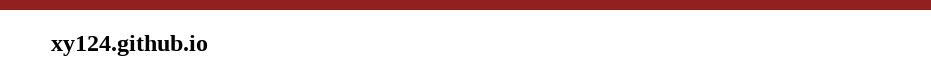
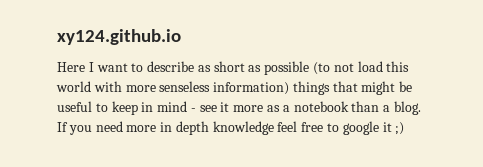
(208, 45) none -> [57,61,410,75] [56,81,413,95] [57,101,421,115] [57,121,405,135] // Here I want to describe as short as possible (to not load this world with more senseless information) things that might be useful to keep in mind - see it more as a notebook than a blog. If you need more in depth knowledge feel free to google it ;)

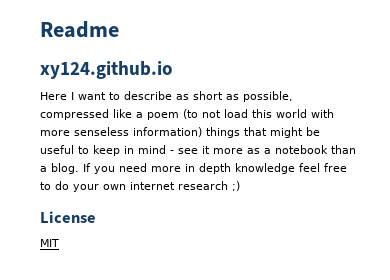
(57, 37) none -> [40,21,119,38] Readme //
[264,61,310,75] possible -> [243,91,293,102] [40,109,179,120] possible, compressed like a poem
[342,121,392,135] google it -> [55,181,228,192] do your own internet research
(405, 128) none -> [40,211,96,223] [40,239,59,247] // License // MIT

